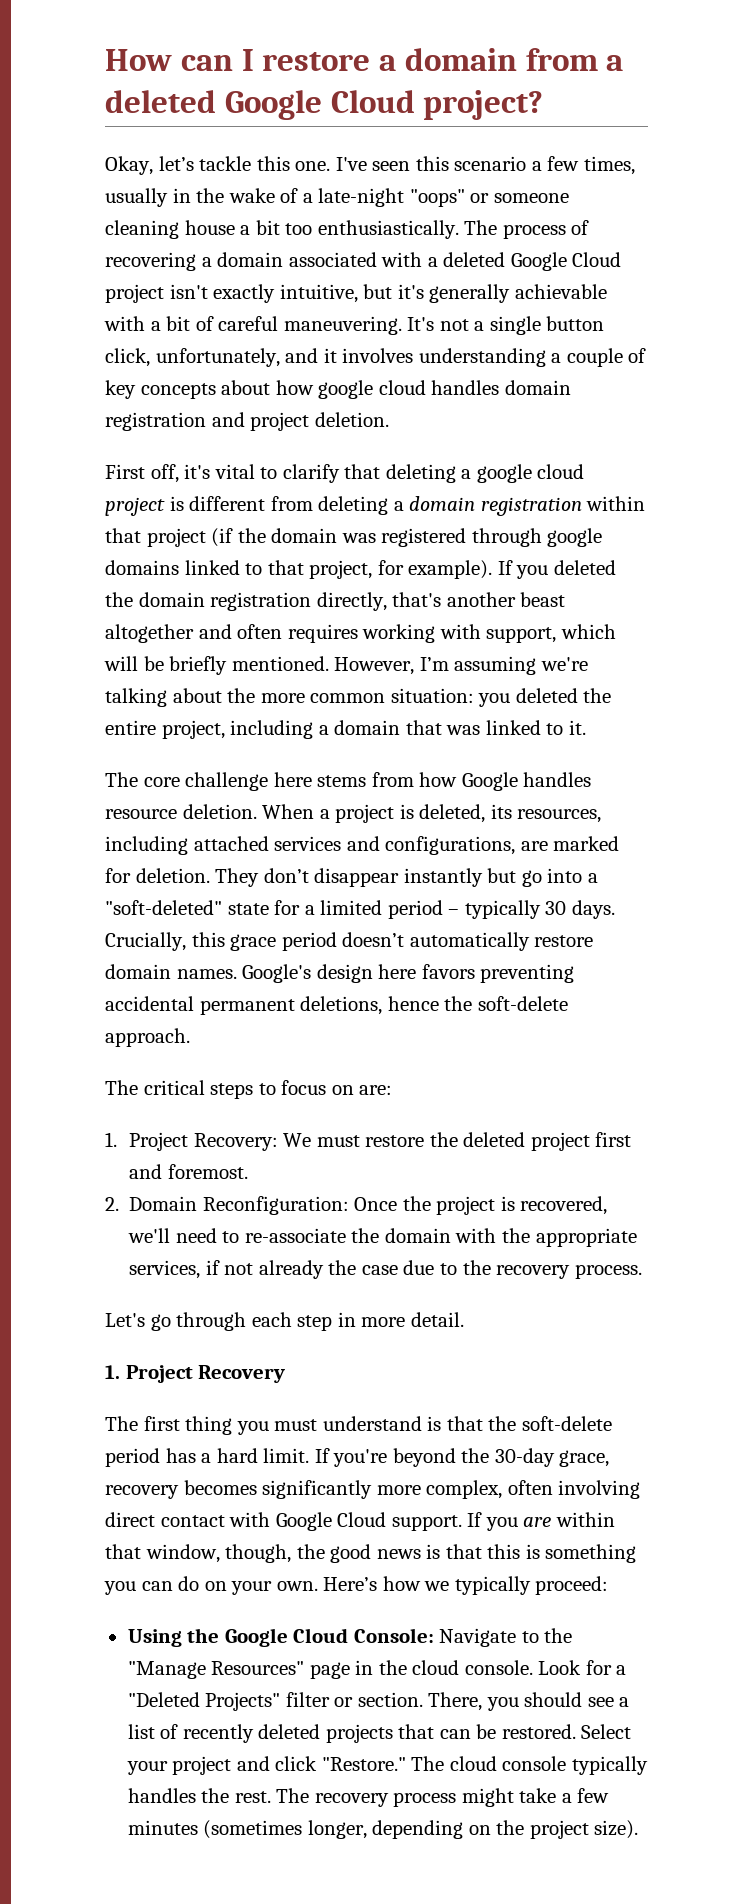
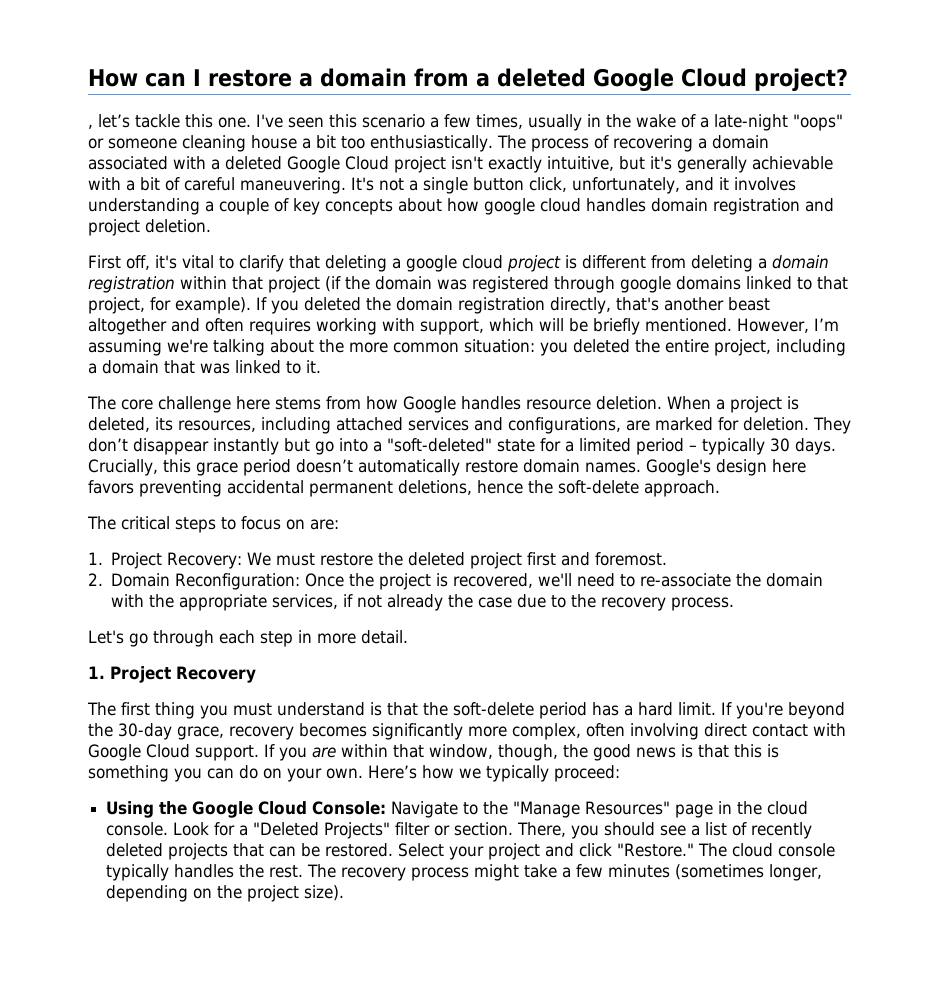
[105,156,153,175] Okay, -> [88,124,93,129] ,

